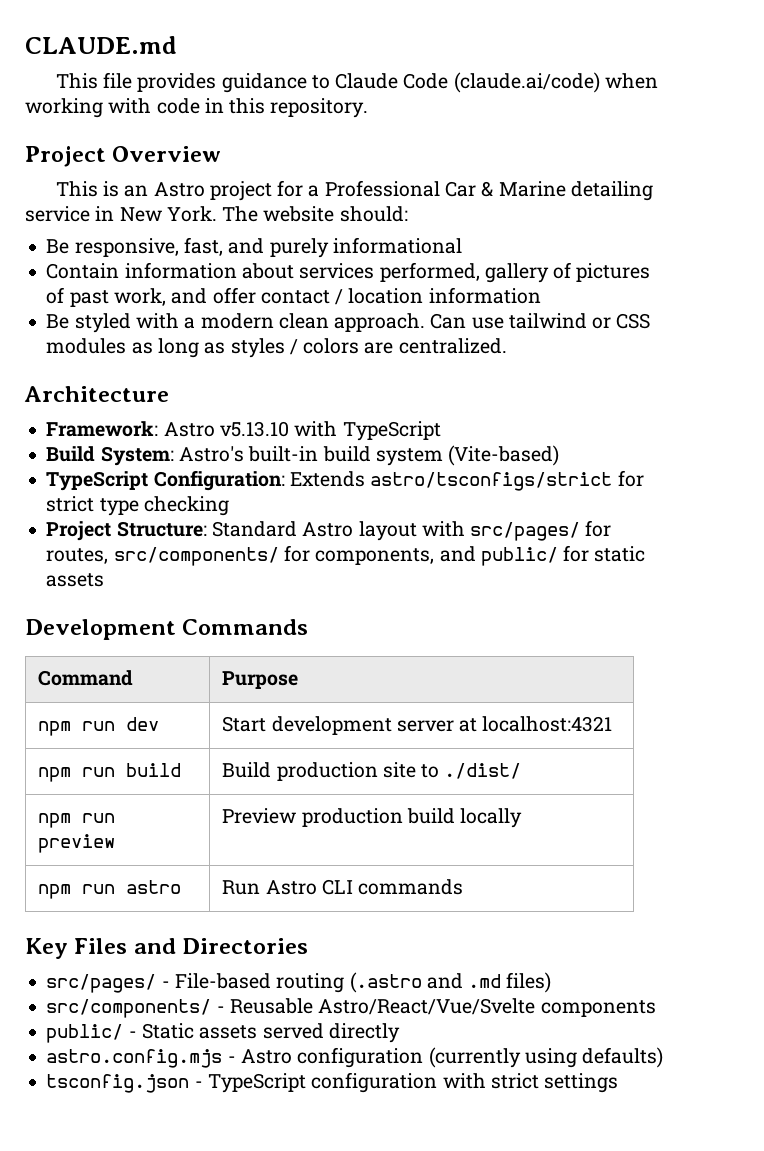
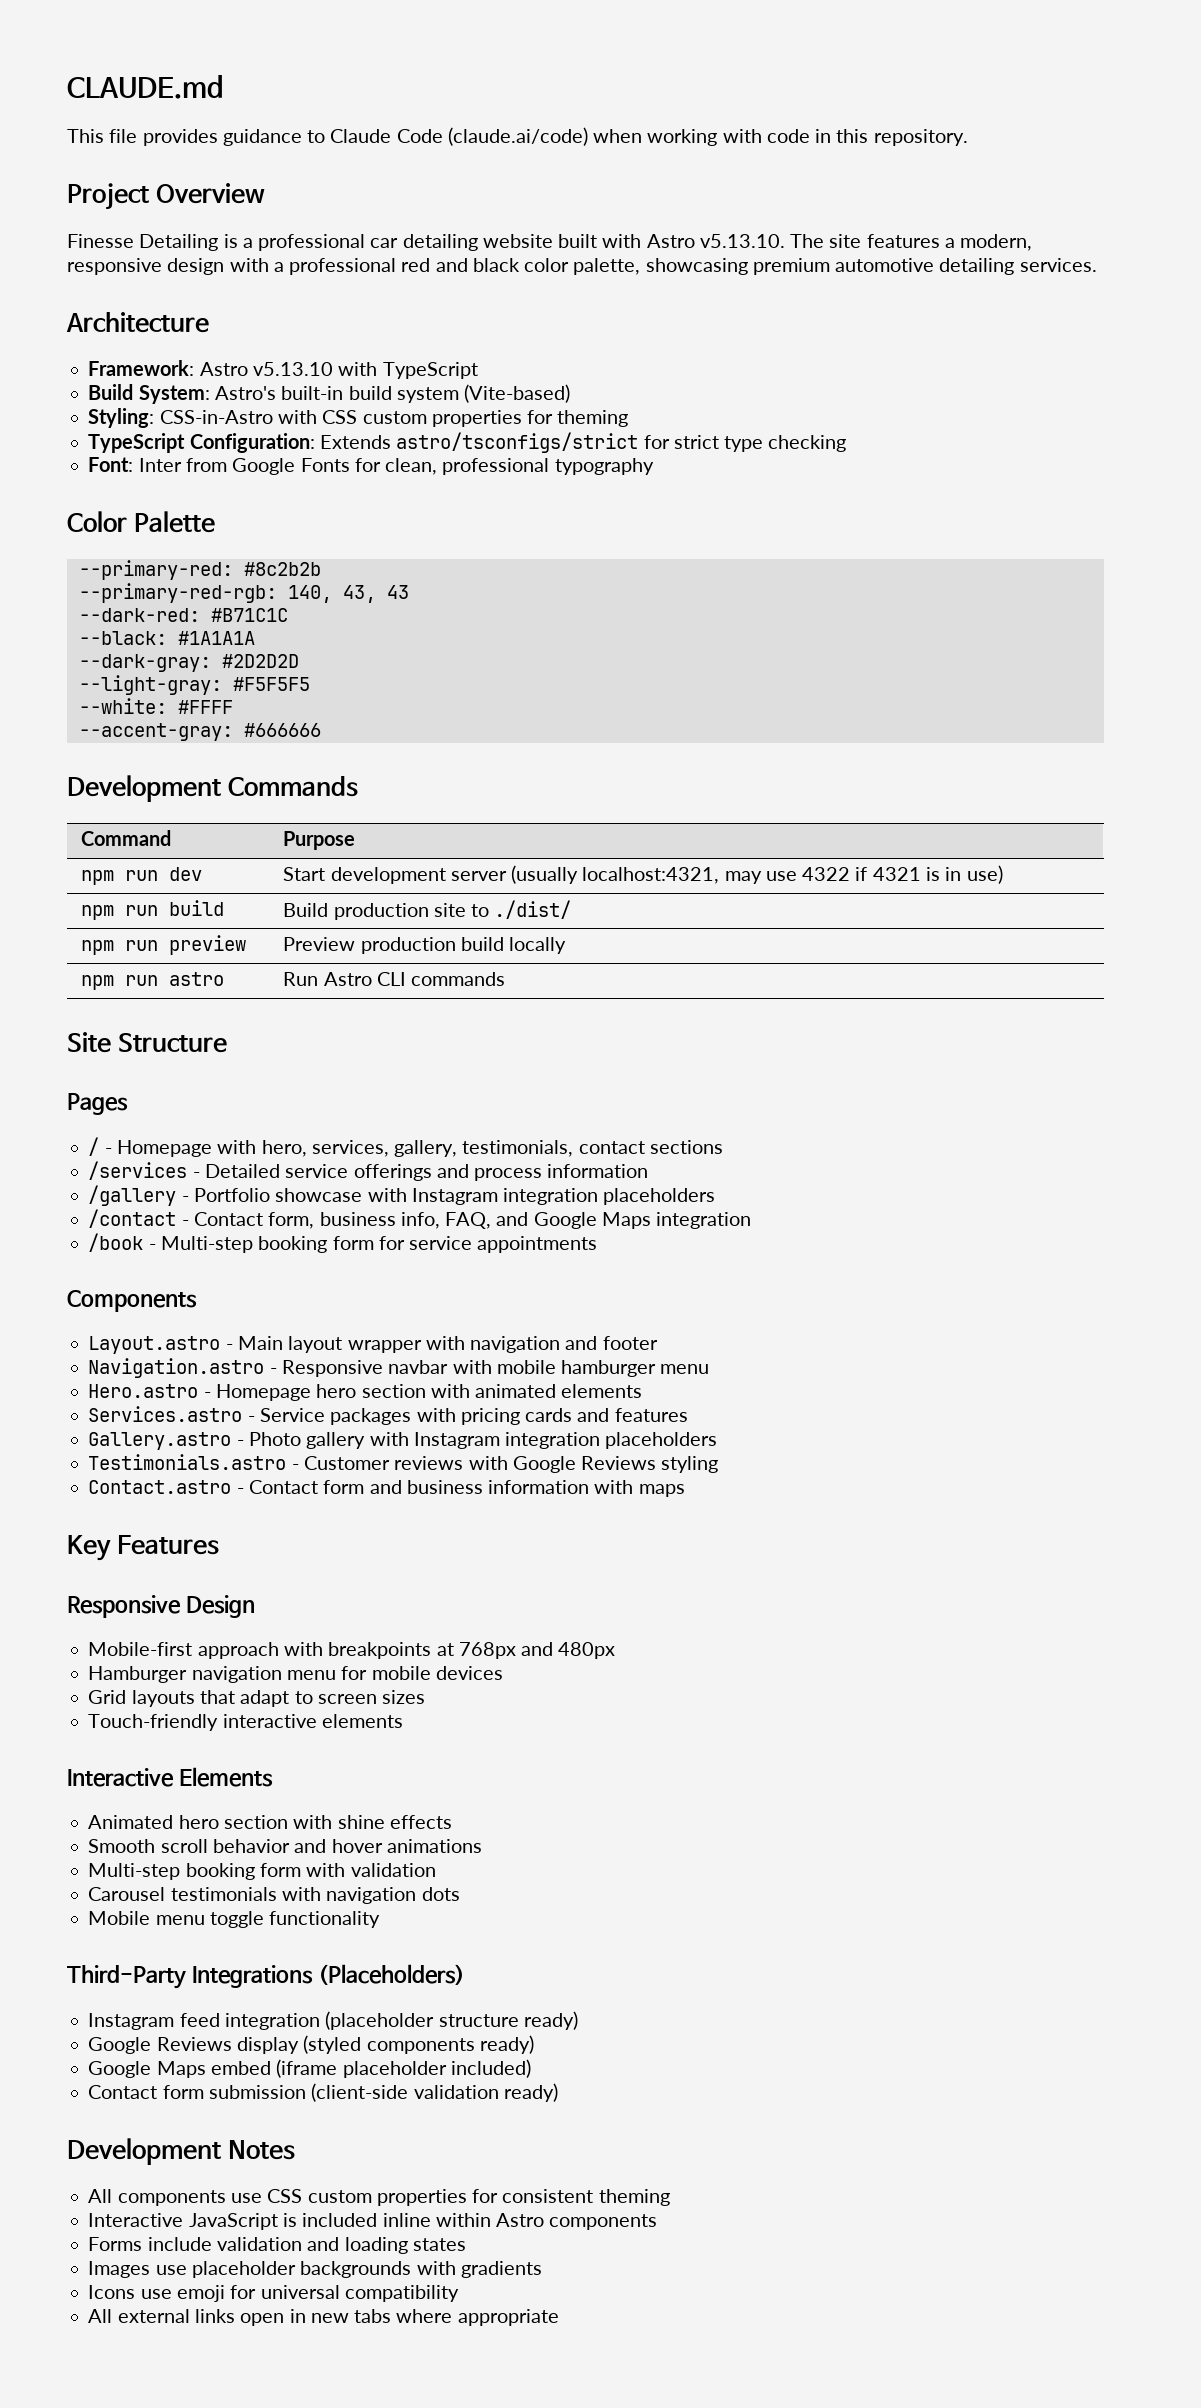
[55,180,653,201] [25,206,408,222] [46,237,462,258] [46,262,651,283] [46,287,541,307] [46,313,651,333] [46,338,507,358] This is an Astro project for a Professional Car & Marine detailing service in New York. The website should: // Be responsive, fast, and purely informational // Contain information about services performed, gallery of pictures of past work, and offer contact / location information // Be styled with a modern clean approach. Can use tailwind or CSS modules as long as styles / colors are centralized. -> [67,234,1033,251] [67,258,1097,275] Finesse Detailing is a professional car detailing website built with Astro v5.13.10. The site features a modern, responsive design with a professional red and black color palette, showcasing premium automotive detailing services.
(560, 455) none -> [88,408,629,428] // Styling: CSS-in-Astro with CSS custom properties for theming
[46,520,612,541] [46,545,646,566] [46,573,105,587] Project Structure: Standard Astro layout with src/pages/ for routes, src/components/ for components, and public/ for static assets -> [88,457,654,475] [67,511,215,533] [78,560,321,580] [78,583,409,603] [78,608,288,622] [78,631,255,645] [78,654,299,672] [78,675,310,695] [78,698,233,714] [78,723,321,741] Font: Inter from Google Fonts for clean, professional typography // Color Palette // --primary-red: #8c2b2b // --primary-red-rgb: 140, 43, 43 // --dark-red: #B71C1C // --black: #1A1A1A // --dark-gray: #2D2D2D // --light-gray: #F5F5F5 // --white: #FFFF // --accent-gray: #666666
[459,716,613,732] at localhost:4321 -> [511,865,1003,884] (usually localhost:4321, may use 4322 if 4321 is in use)
[25,938,309,959] [46,972,552,993] [46,998,656,1018] [46,1023,400,1043] [46,1047,664,1068] [46,1072,619,1093] Key Files and Directories // src/pages/ - File-based routing (.astro and .md files) // src/components/ - Reusable Astro/React/Vue/Svelte components // public/ - Static assets served directly // astro.config.mjs - Astro configuration (currently using defaults) // tsconfig.json - TypeScript configuration with strict settings -> [67,1032,227,1053] [67,1093,128,1115] [88,1137,723,1157] [88,1161,649,1181] [88,1185,716,1206] [88,1209,752,1229] [88,1233,598,1253] [67,1290,197,1312] [88,1336,658,1354] [88,1358,710,1378] [88,1384,643,1401] [88,1406,688,1425] [88,1432,718,1450] [88,1454,719,1473] [88,1480,685,1497] [67,1535,219,1561] [67,1595,255,1618] [88,1642,616,1659] [88,1666,503,1683] [88,1690,426,1707] [88,1714,403,1731] [67,1767,273,1787] [88,1815,452,1829] [88,1839,482,1853] [88,1863,436,1880] [88,1887,460,1904] [88,1911,381,1928] [67,1964,465,1989] [88,2011,578,2030] [88,2035,534,2054] [88,2059,531,2078] [88,2083,558,2102] [67,2138,295,2165] [88,2189,670,2206] [88,2213,658,2230] [88,2237,466,2254] [88,2261,542,2278] [88,2285,459,2302] [88,2309,559,2326] Site Structure // Pages // / - Homepage with hero, services, gallery, testimonials, contact sections // /services - Detailed service offerings and process information // /gallery - Portfolio showcase with Instagram integration placeholders // /contact - Contact form, business info, FAQ, and Google Maps integration // /book - Multi-step booking form for service appointments // Components // Layout.astro - Main layout wrapper with navigation and footer // Navigation.astro - Responsive navbar with mobile hamburger menu // Hero.astro - Homepage hero section with animated elements // Services.astro - Service packages with pricing cards and features // Gallery.astro - Photo gallery with Instagram integration placeholders // Testimonials.astro - Customer reviews with Google Reviews styling // Contact.astro - Contact form and business information with maps // Key Features // Responsive Design // Mobile-first approach with breakpoints at 768px and 480px // Hamburger navigation menu for mobile devices // Grid layouts that adapt to screen sizes // Touch-friendly interactive elements // Interactive Elements // Animated hero section with shine effects // Smooth scroll behavior and hover animations // Multi-step booking form with validation // Carousel testimonials with navigation dots // Mobile menu toggle functionality // Third-Party Integrations (Placeholders) // Instagram feed integration (placeholder structure ready) // Google Reviews display (styled components ready) // Google Maps embed (iframe placeholder included) // Contact form submission (client-side validation ready) // Development Notes // All components use CSS custom properties for consistent theming // Interactive JavaScript is included inline within Astro components // Forms include validation and loading states // Images use placeholder backgrounds with gradients // Icons use emoji for universal compatibility // All external links open in new tabs where appropriate

